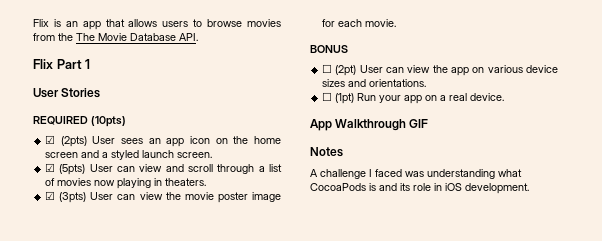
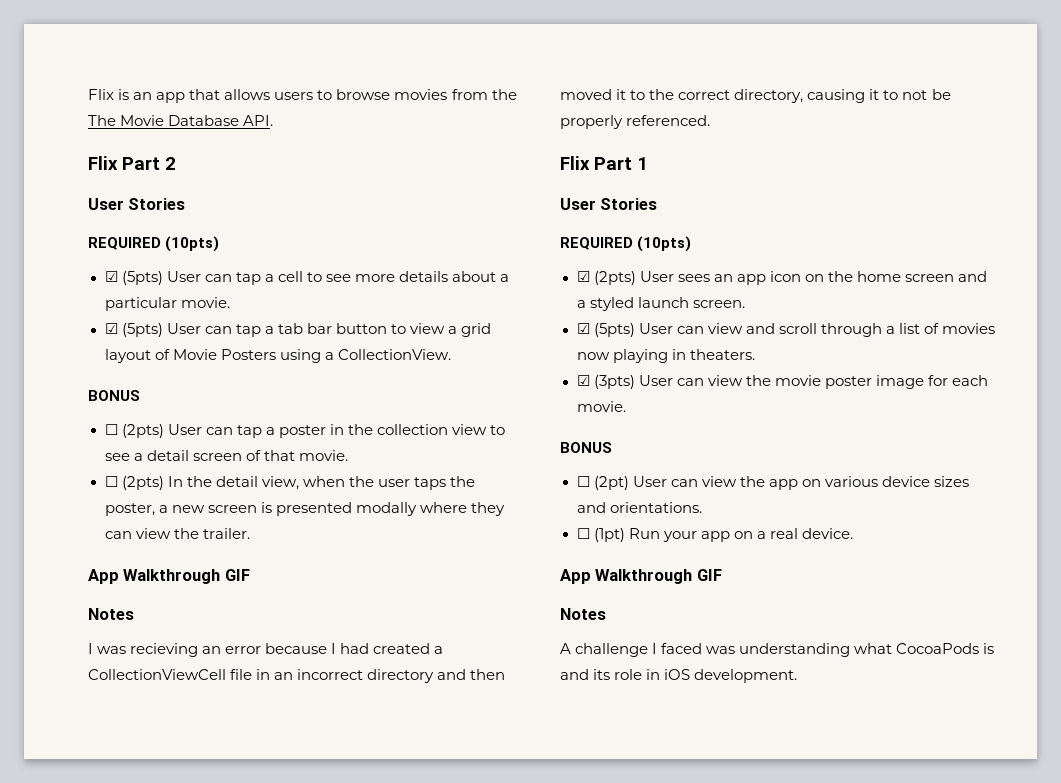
(198, 37) none -> [88,156,176,170] [88,198,186,210] [88,236,220,252] [104,271,510,285] [104,297,230,311] [104,323,492,337] [104,349,451,363] [88,390,140,401] [104,424,506,438] [104,450,348,461] [104,476,476,490] [104,502,505,516] [104,528,250,539] [88,569,250,584] [88,608,134,620] [88,643,444,657] [88,669,506,683] [560,89,951,103] [560,115,711,129] // Flix Part 2 // User Stories // REQUIRED (10pts) // ☑ (5pts) User can tap a cell to see more details about a particular movie. // ☑ (5pts) User can tap a tab bar button to view a grid layout of Movie Posters using a CollectionView. // BONUS // ☐ (2pts) User can tap a poster in the collection view to see a detail screen of that movie. // ☐ (2pts) In the detail view, when the user taps the poster, a new screen is presented modally where they can view the trailer. // App Walkthrough GIF // Notes // I was recieving an error because I had created a CollectionViewCell file in an incorrect directory and then moved it to the correct directory, causing it to not be properly referenced.

